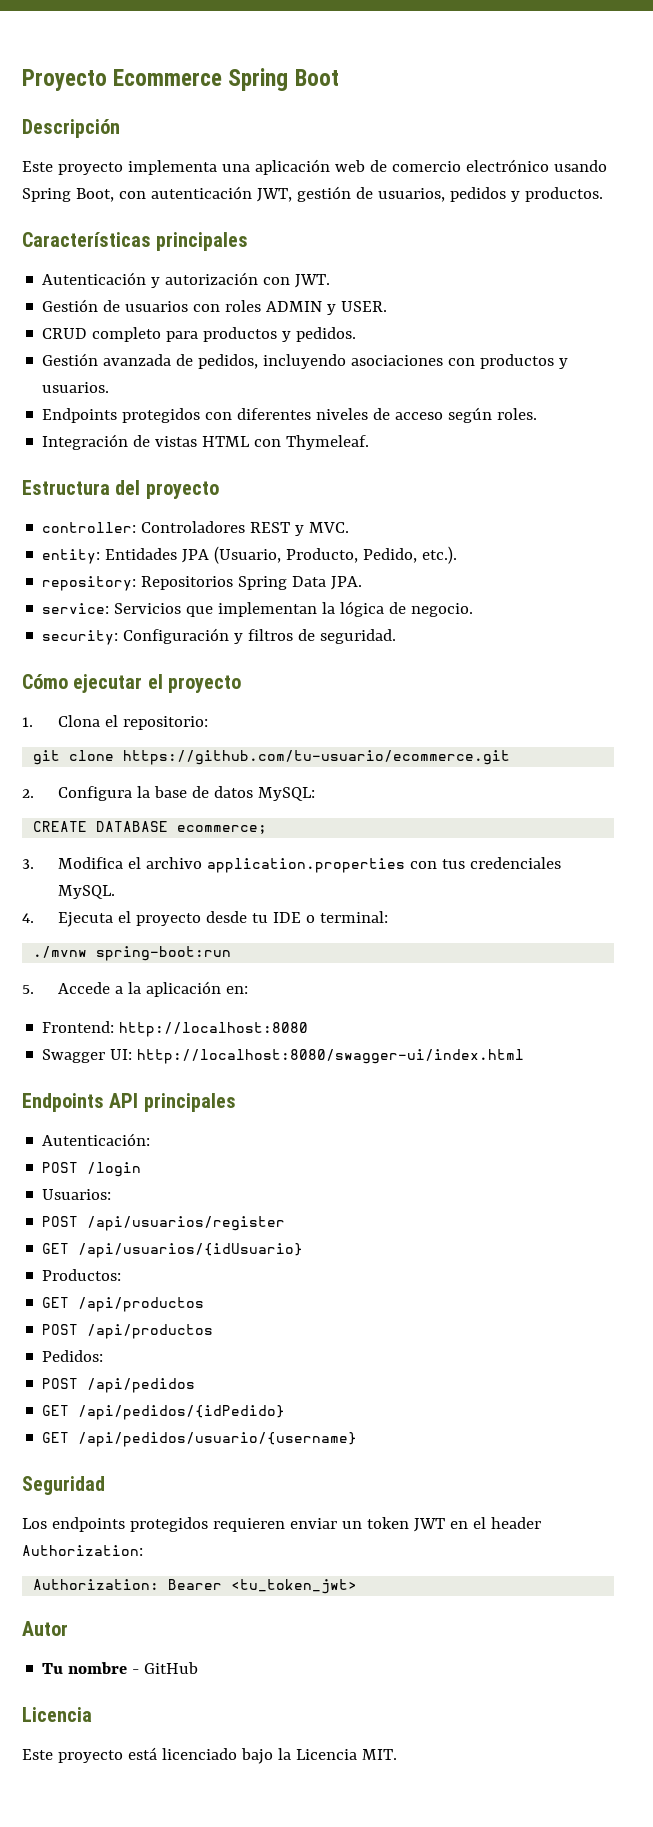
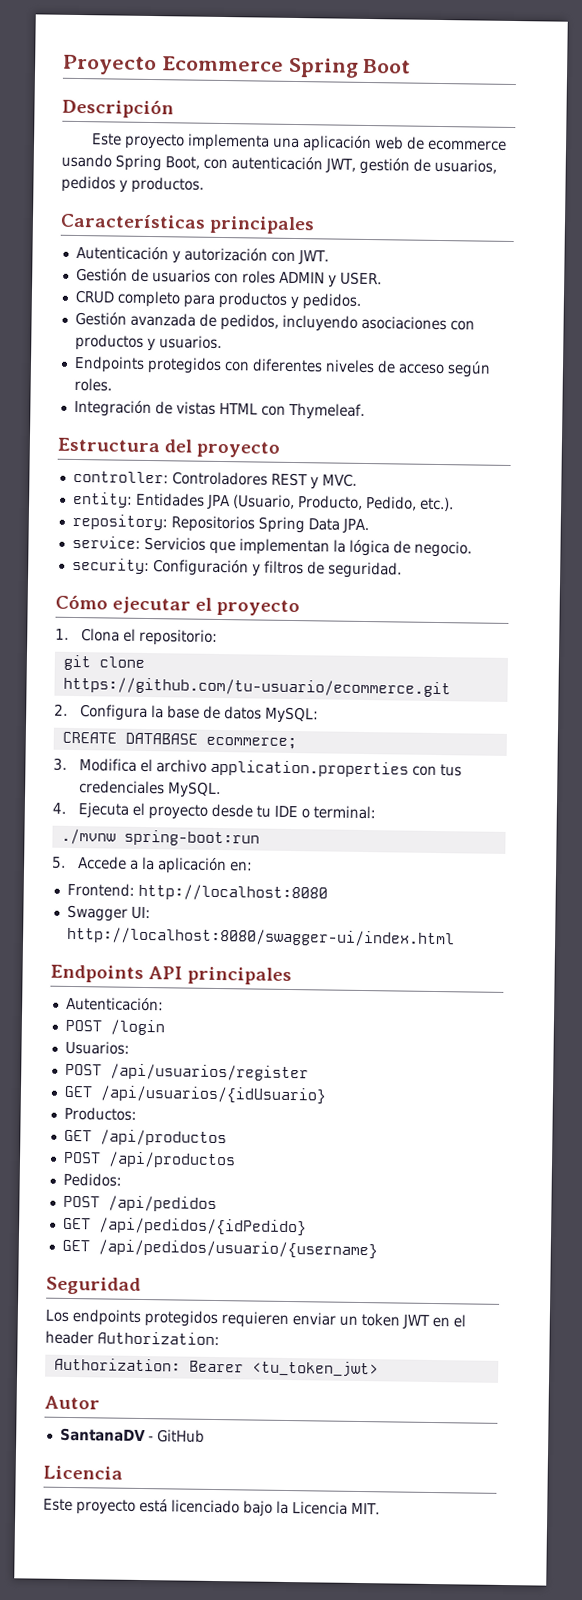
[391,159,549,172] comercio electrónico -> [426,139,507,151] ecommerce
[42,1662,128,1674] Tu nombre -> [59,1427,146,1443] SantanaDV

